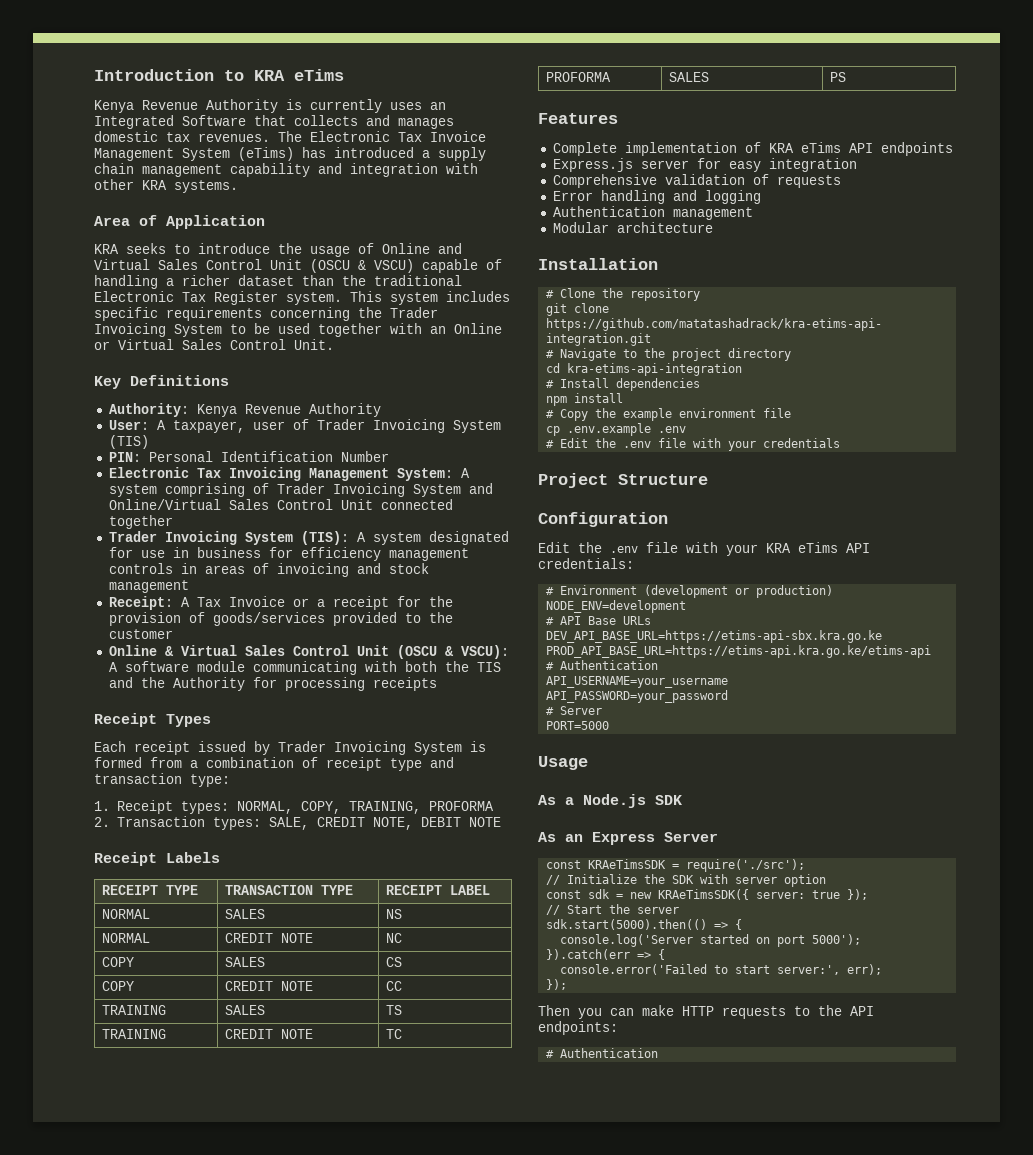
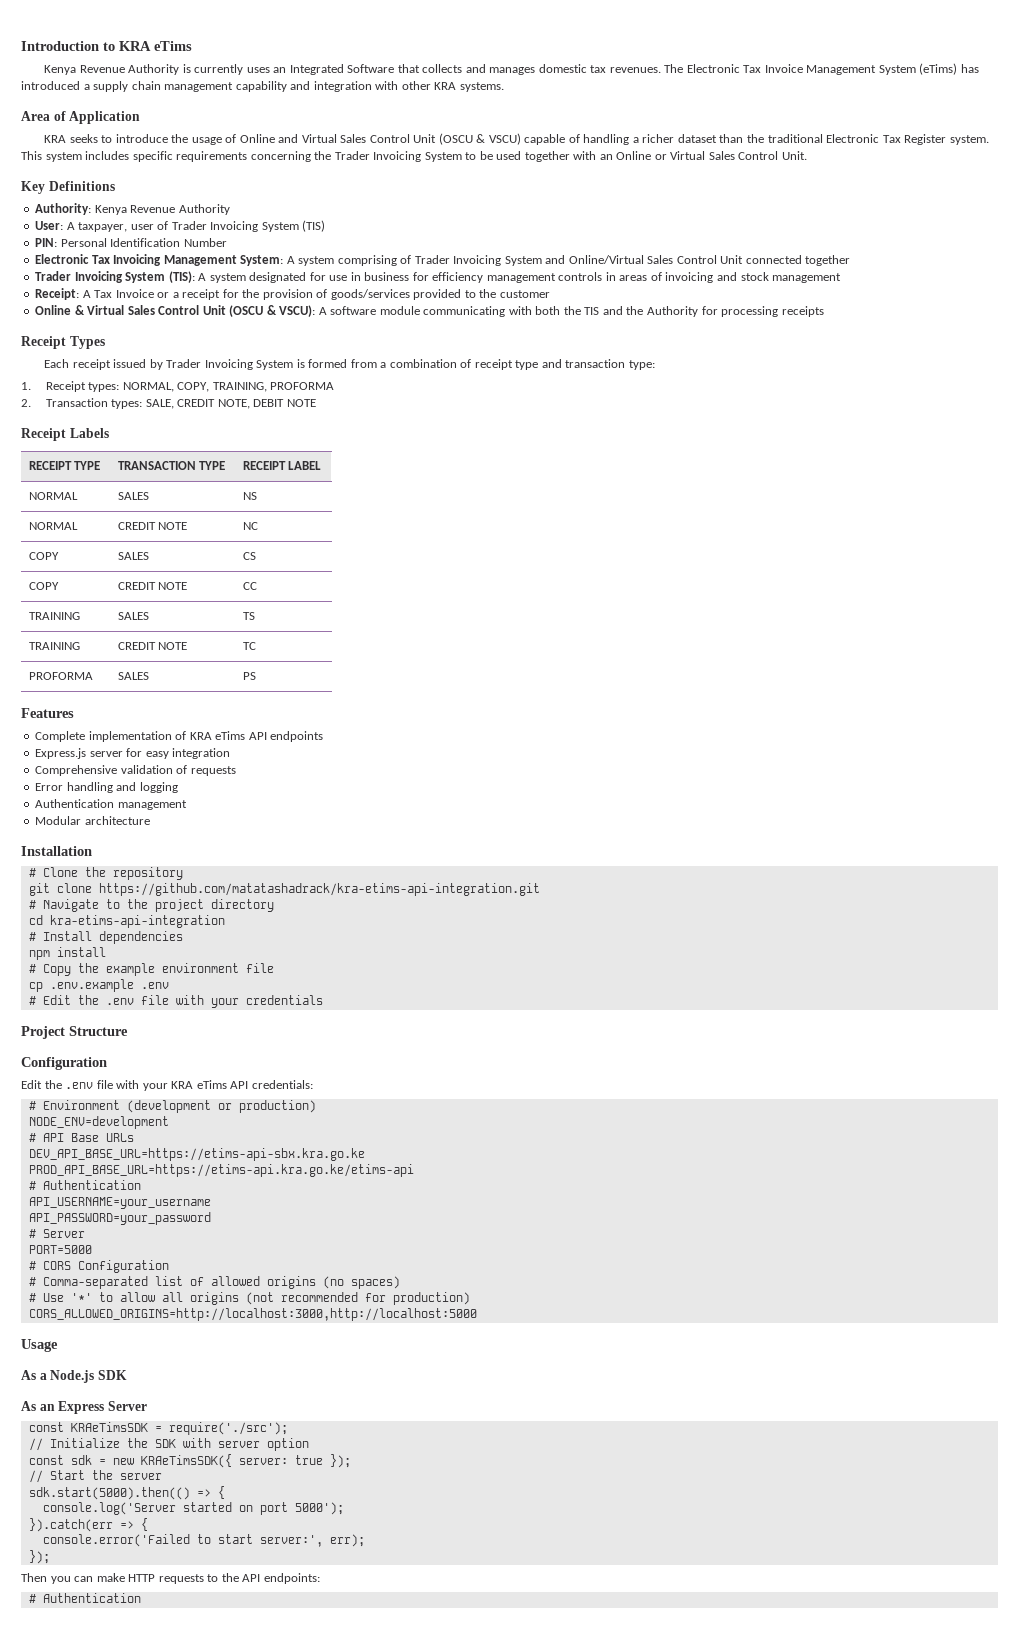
(610, 725) none -> [28,1260,169,1273] [28,1276,400,1289] [28,1292,470,1305] [28,1308,477,1321] // # CORS Configuration // # Comma-separated list of allowed origins (no spaces) // # Use '*' to allow all origins (not recommended for production) // CORS_ALLOWED_ORIGINS=http://localhost:3000,http://localhost:5000

